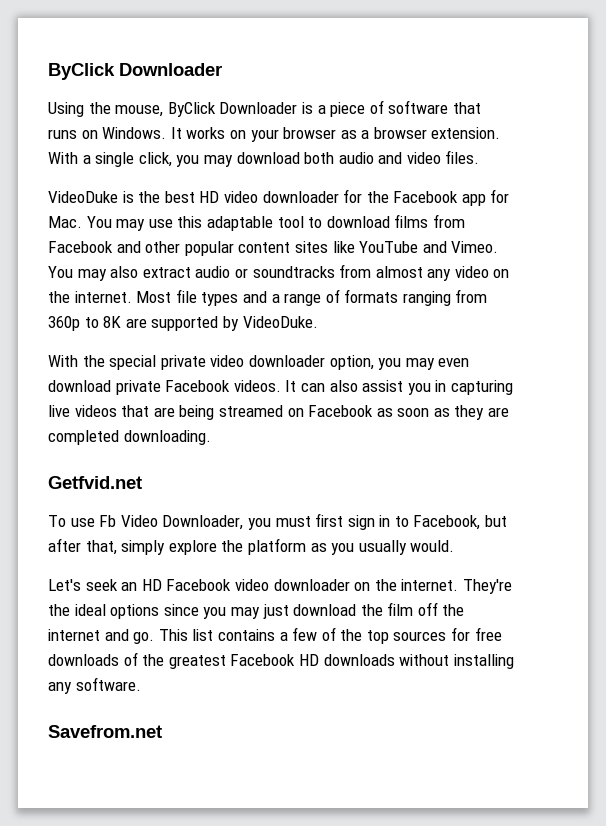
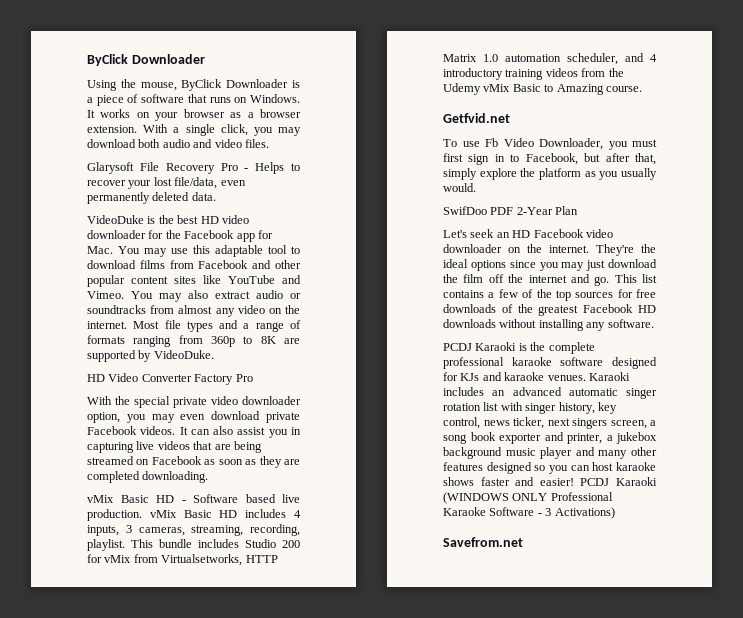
(480, 157) none -> [87,162,300,174] [87,177,246,189] [87,192,216,204] // Glarysoft File Recovery Pro - Helps to recover your lost file/data, even permanently deleted data.
(318, 322) none -> [87,373,253,385] // HD Video Converter Factory Pro
(211, 437) none -> [87,494,300,503] [87,509,301,521] [87,524,300,536] [87,539,300,551] [87,554,278,566] [443,53,657,65] [443,68,624,80] [443,83,642,95] // vMix Basic HD - Software based live production. vMix Basic HD includes 4 inputs, 3 cameras, streaming, recording, playlist. This bundle includes Studio 200 for vMix from Virtualsetworks, HTTP Matrix 1.0 automation scheduler, and 4 introductory training videos from the Udemy vMix Basic to Amazing course.
(455, 546) none -> [443,206,579,215] // SwifDoo PDF 2-Year Plan
(141, 684) none -> [443,342,595,354] [443,357,657,369] [443,372,630,381] [443,387,657,399] [443,402,617,414] [443,417,656,429] [443,432,657,444] [443,447,657,459] [443,462,656,474] [443,477,657,486] [443,492,613,504] [443,507,615,519] // PCDJ Karaoki is the complete professional karaoke software designed for KJs and karaoke venues. Karaoki includes an advanced automatic singer rotation list with singer history, key control, news ticker, next singers screen, a song book exporter and printer, a jukebox background music player and many other features designed so you can host karaoke shows faster and easier! PCDJ Karaoki (WINDOWS ONLY Professional Karaoke Software - 3 Activations)

